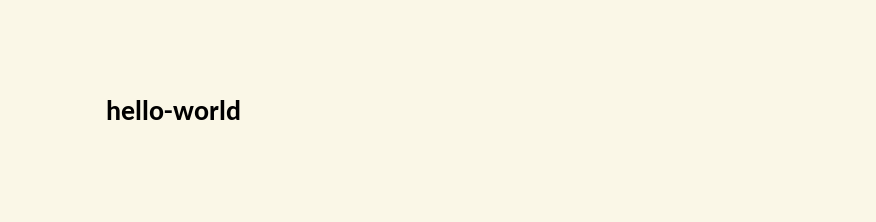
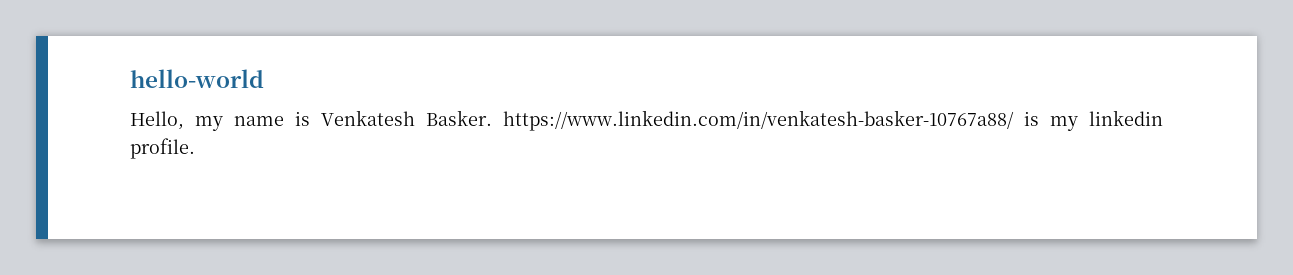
(241, 110) none -> [130,110,1163,131] [130,138,195,159] // Hello, my name is Venkatesh Basker. https://www.linkedin.com/in/venkatesh-basker-10767a88/ is my linkedin profile.

